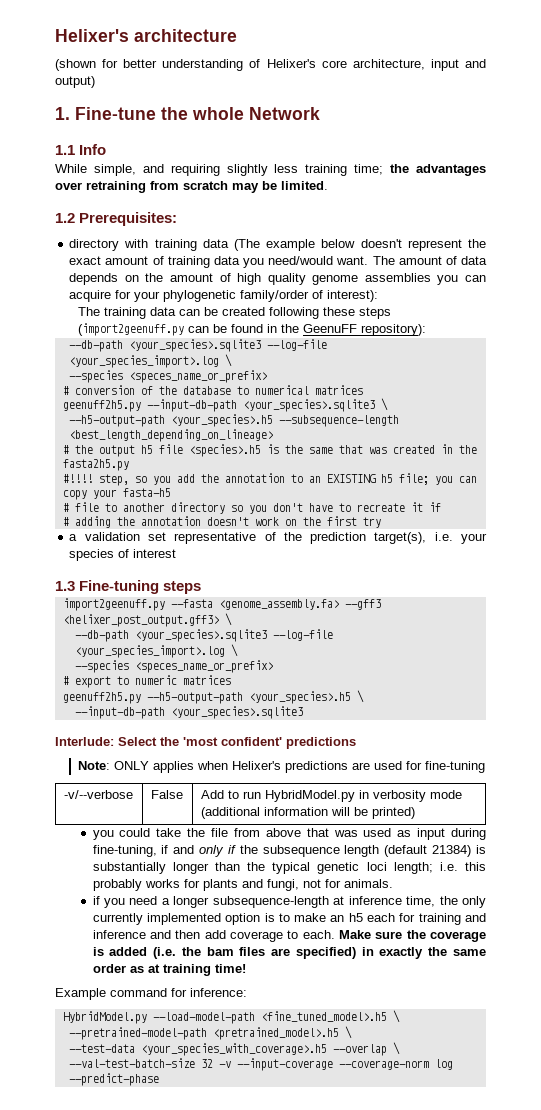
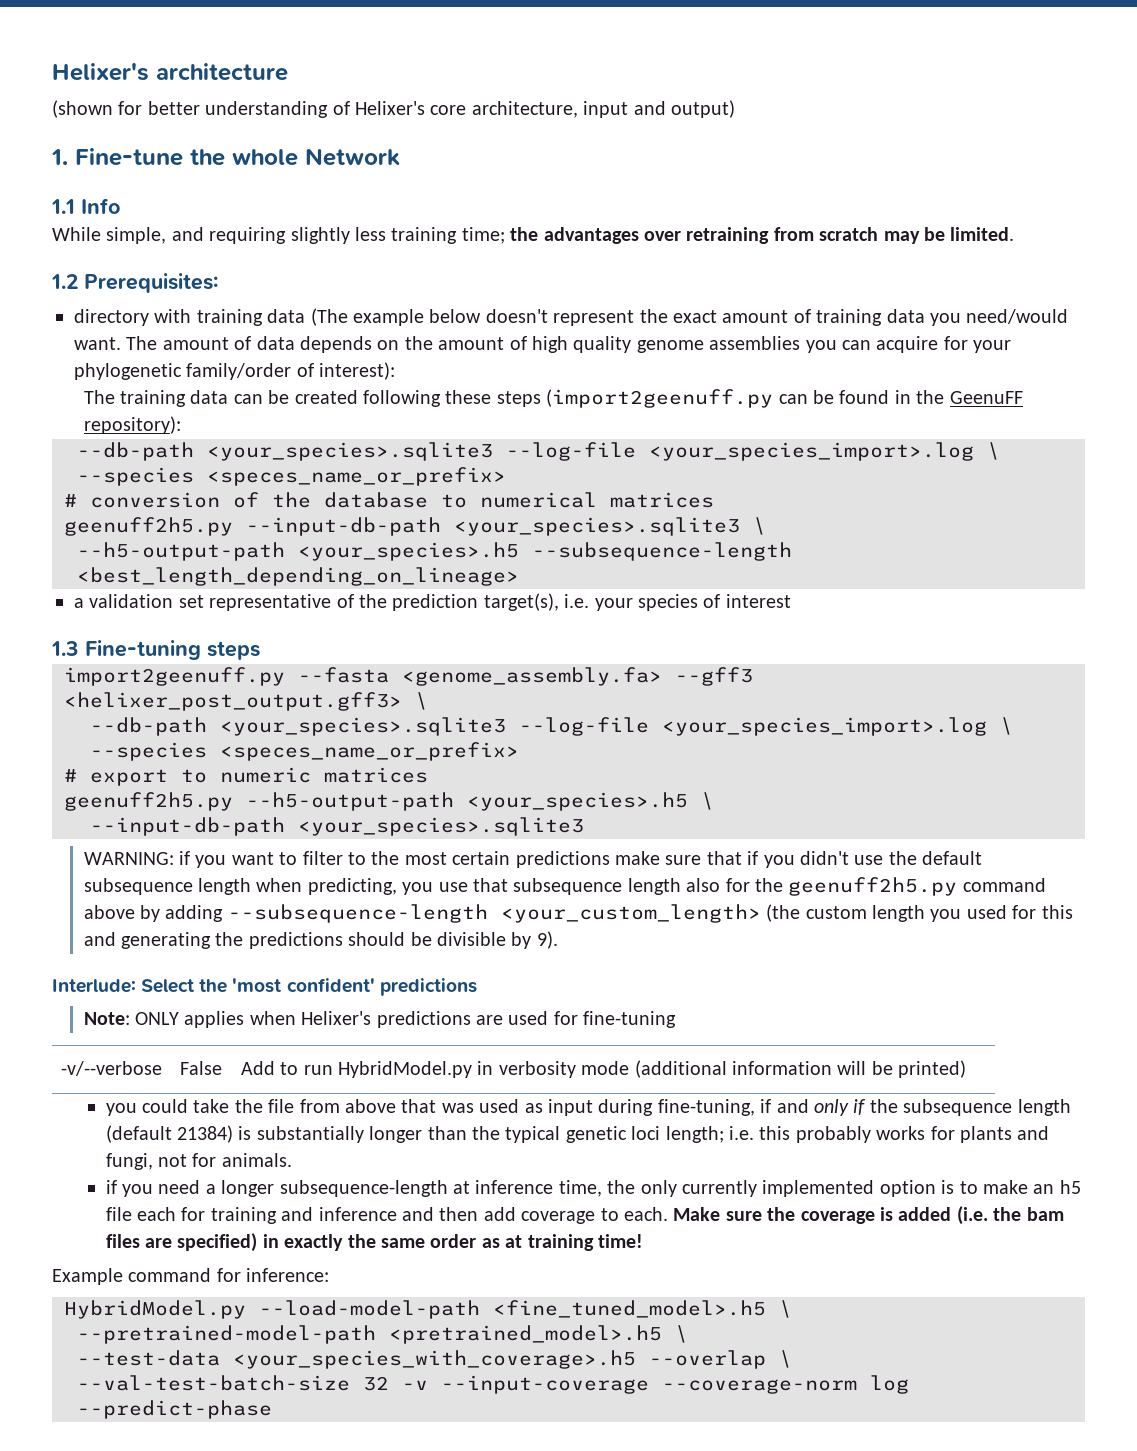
[62,444,477,457] [62,459,129,471] [62,473,477,486] [62,488,171,500] [62,502,441,514] [62,516,381,528] // # the output h5 file <species>.h5 is the same that was created in the fasta2h5.py // #!!!! step, so you add the annotation to an EXISTING h5 file; you can copy your fasta-h5 // # file to another directory so you don't have to recreate it if // # adding the annotation doesn't work on the first try -> (519, 576) none
(303, 712) none -> [83,851,983,868] [83,877,1046,896] [83,904,1073,923] [83,931,558,949] // WARNING: if you want to filter to the most certain predictions make sure that if you didn't use the default subsequence length when predicting, you use that subsequence length also for the geenuff2h5.py command above by adding --subsequence-length <your_custom_length> (the custom length you used for this and generating the predictions should be divisible by 9).
(363, 917) none -> [105,1207,132,1221] file

